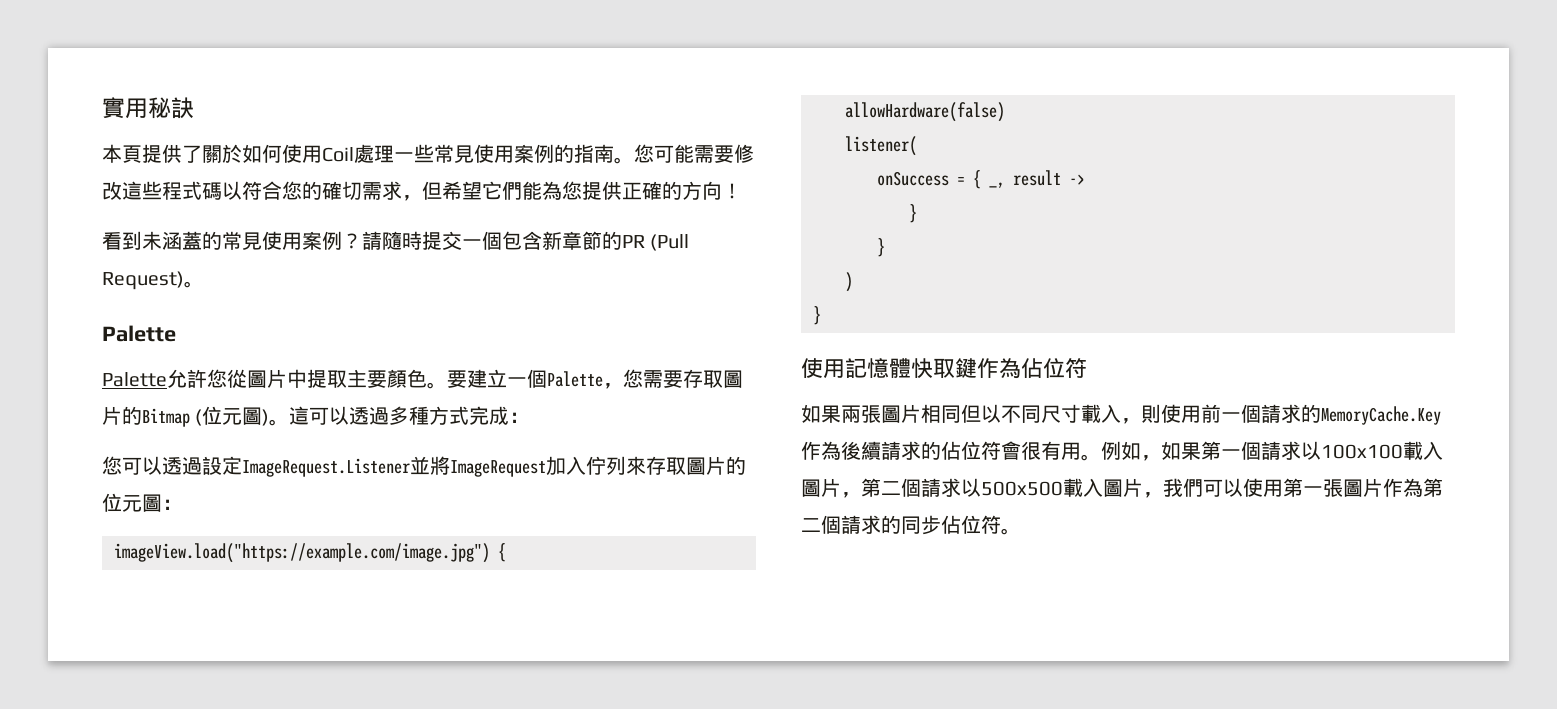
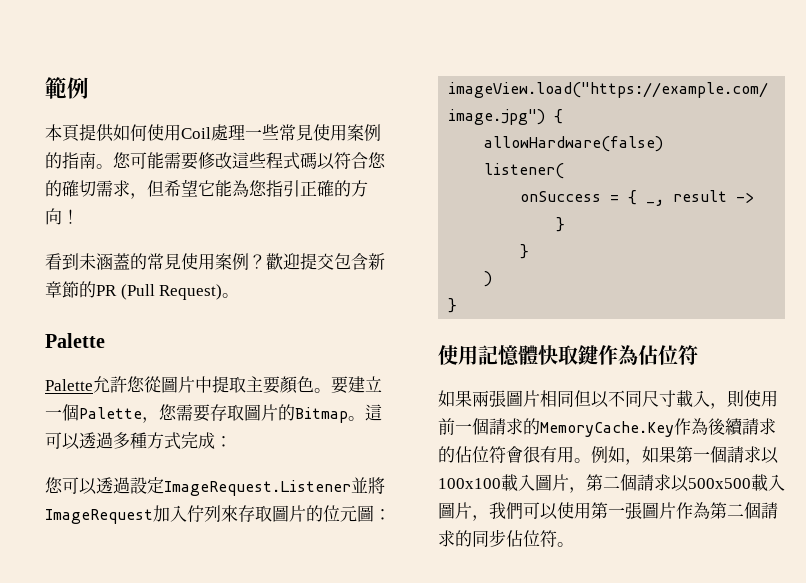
[102,97,194,119] 實用秘訣 -> [45,77,89,99] 範例
[182,144,242,163] 了關於 -> (114, 133) none
[502,181,622,200] 們能為您提供 -> [215,180,300,197] 能為您指引
[362,231,502,250] 請隨時提交一個 -> [266,253,334,270] 歡迎提交
[195,406,270,426] (位元圖) -> (348, 415) none

